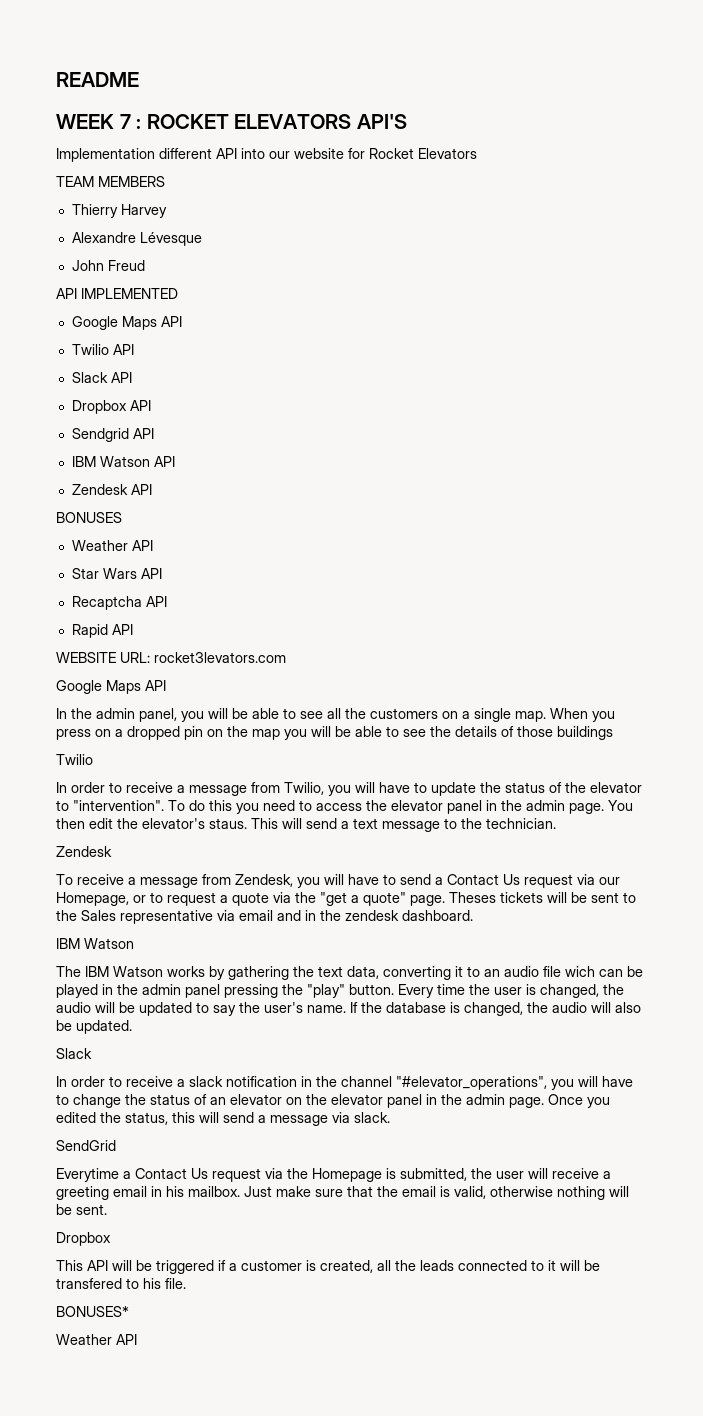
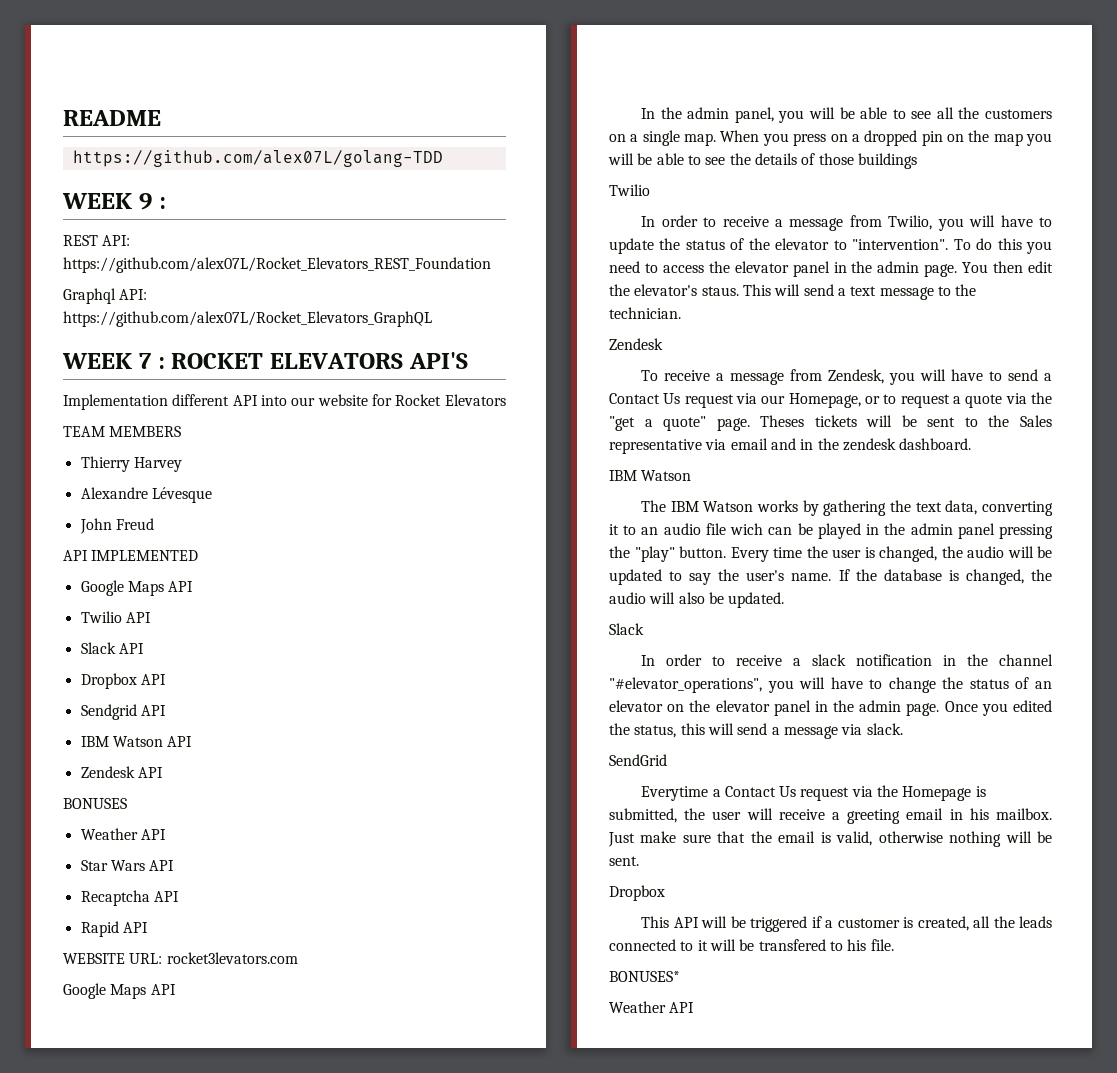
(139, 79) none -> [72,150,443,167] [62,193,166,210] [63,235,131,246] [63,257,491,273] [63,288,148,304] [63,311,432,327] // https://github.com/alex07L/golang-TDD // WEEK 9 : // REST API: https://github.com/alex07L/Rocket_Elevators_REST_Foundation // Graphql API: https://github.com/alex07L/Rocket_Elevators_GraphQL

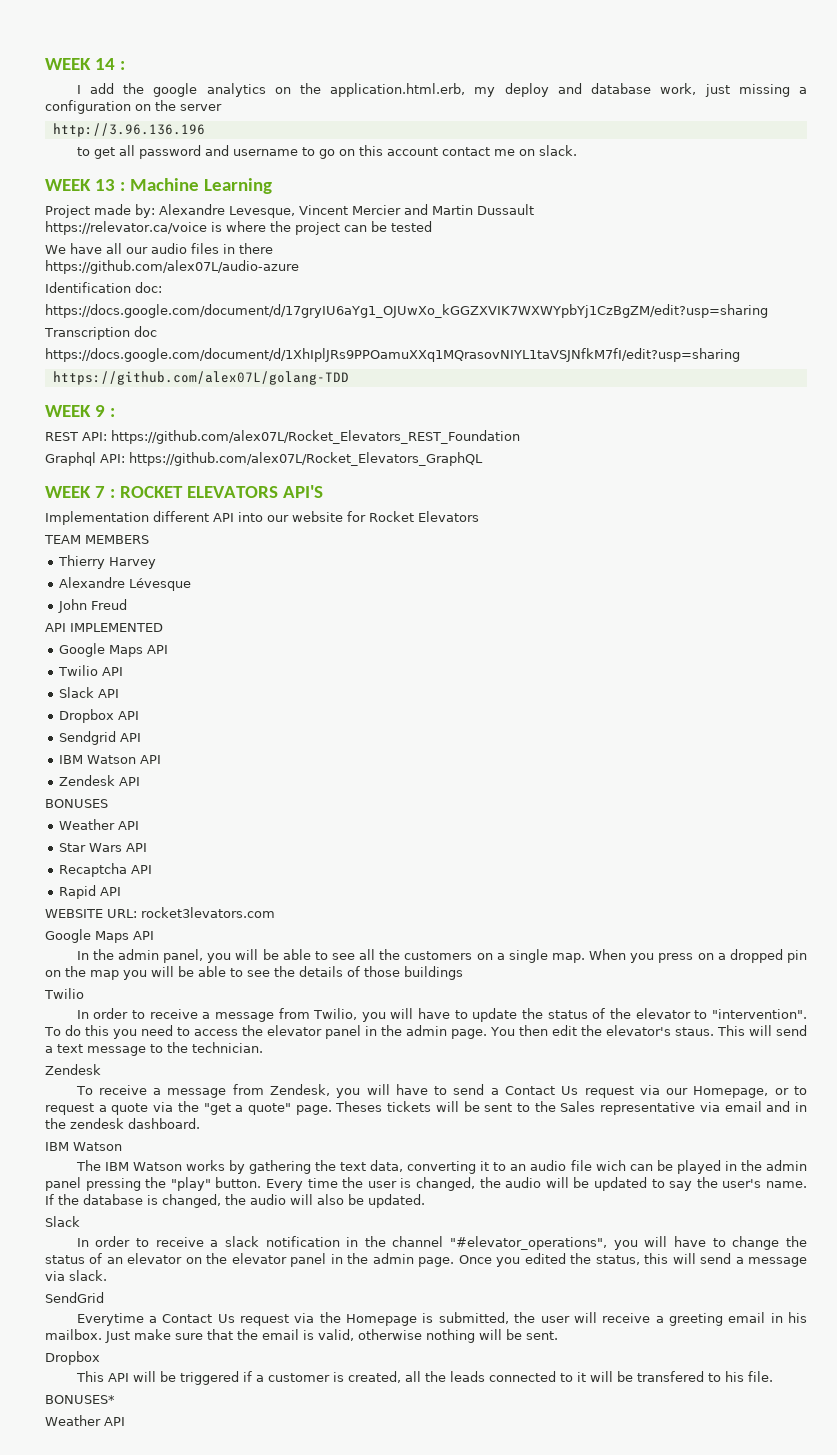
[63,110,161,126] README -> [45,58,125,70] [76,83,807,97] [45,100,222,114] [52,123,205,137] [76,145,577,159] [45,178,272,194] [45,204,534,218] [45,221,432,235] [45,243,273,254] [45,260,299,274] [45,282,162,293] [45,304,768,318] [44,326,157,340] [45,348,740,362] WEEK 14 : // I add the google analytics on the application.html.erb, my deploy and database work, just missing a configuration on the server // http://3.96.136.196 // to get all password and username to go on this account contact me on slack. // WEEK 13 : Machine Learning // Project made by: Alexandre Levesque, Vincent Mercier and Martin Dussault // https://relevator.ca/voice is where the project can be tested // We have all our audio files in there // https://github.com/alex07L/audio-azure // Identification doc: // https://docs.google.com/document/d/17gryIU6aYg1_OJUwXo_kGGZXVIK7WXWYpbYj1CzBgZM/edit?usp=sharing // Transcription doc // https://docs.google.com/document/d/1XhIplJRs9PPOamuXXq1MQrasovNIYL1taVSJNfkM7fI/edit?usp=sharing

